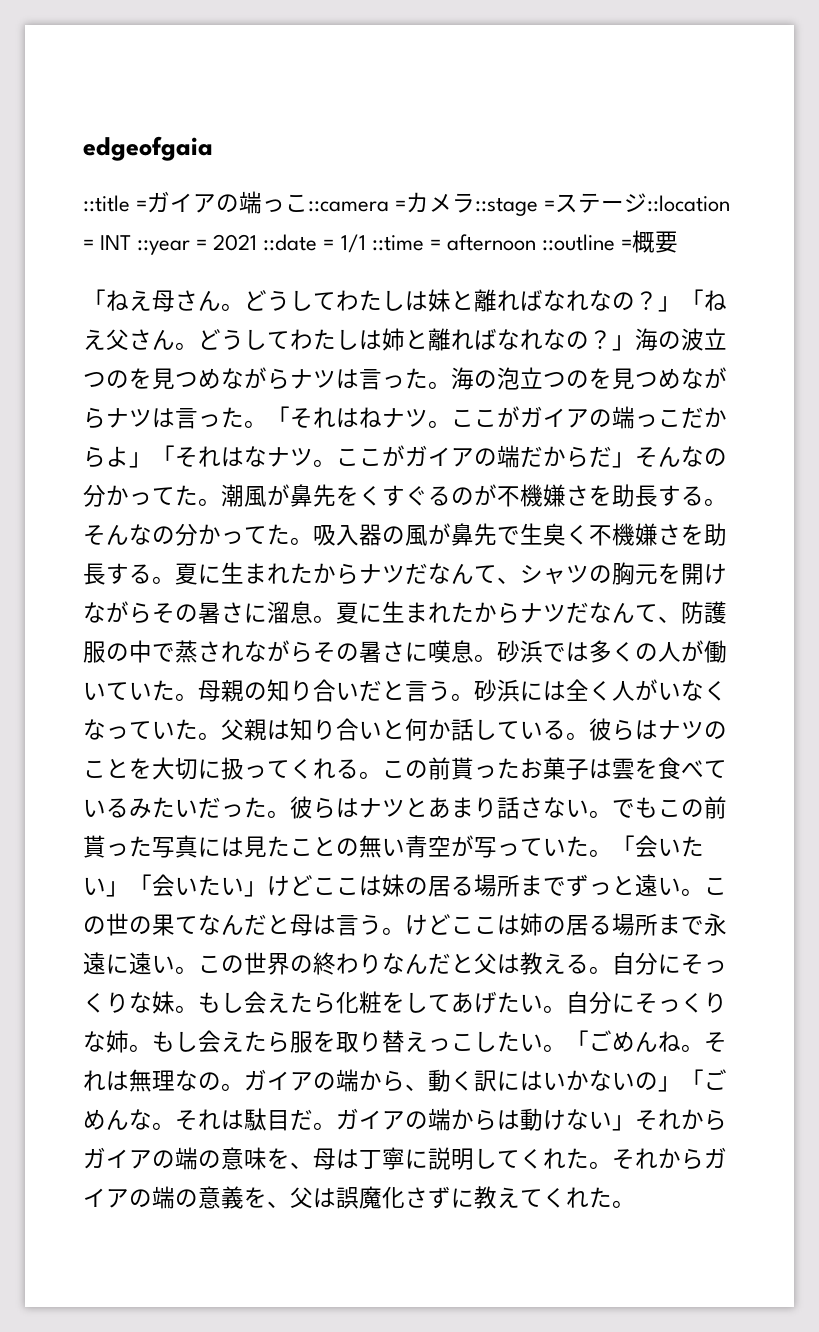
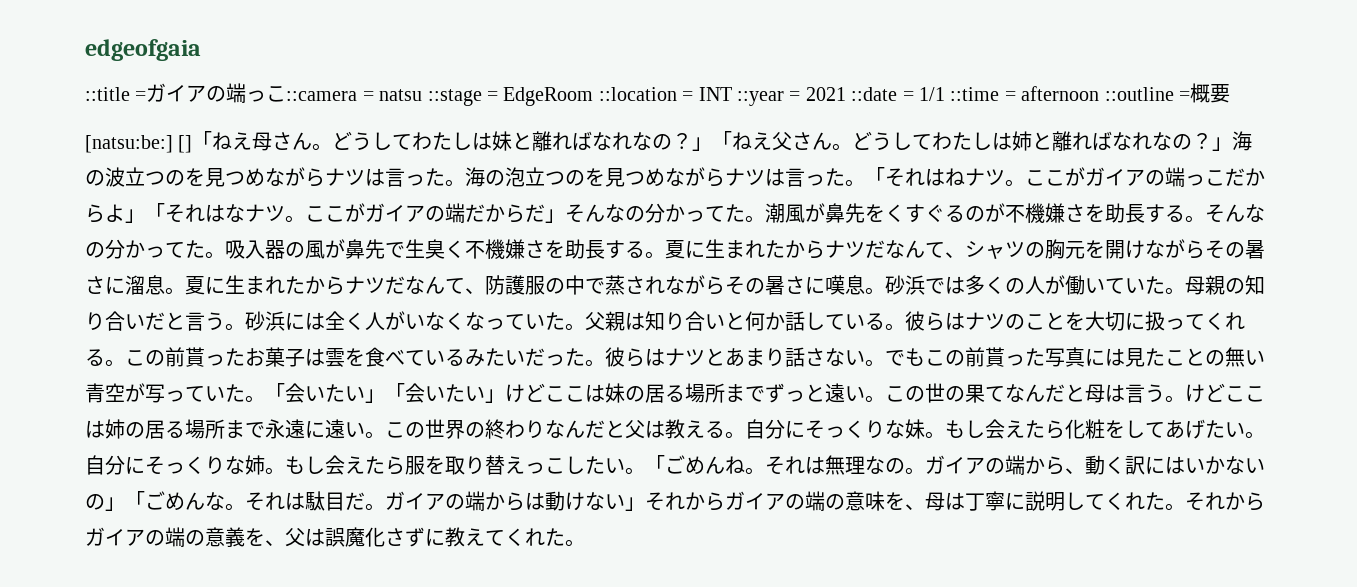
[406,192,476,213] カメラ -> [379,89,423,101] natsu
[555,193,648,213] ステージ -> [503,87,594,106] EdgeRoom
(678, 242) none -> [85,135,193,153] [natsu:be:] []

